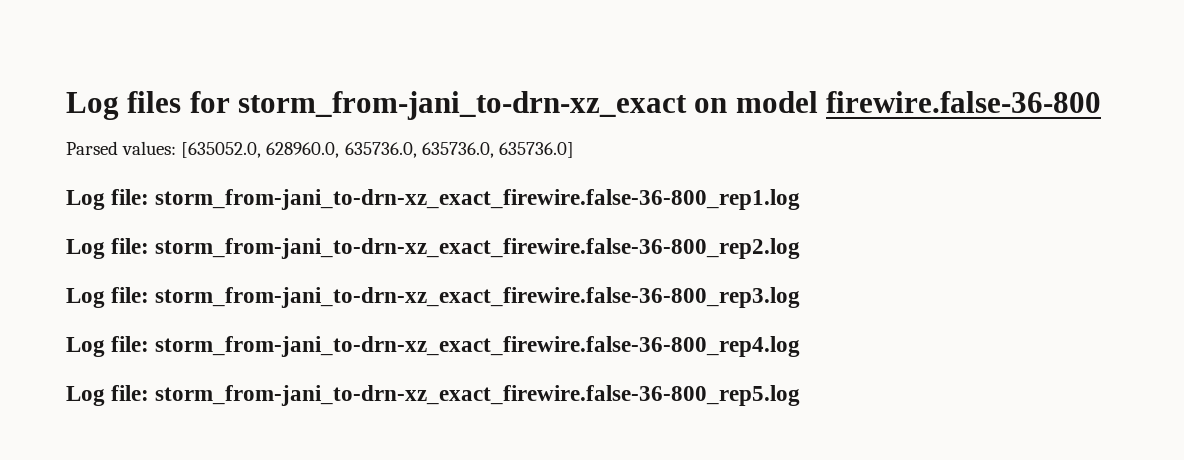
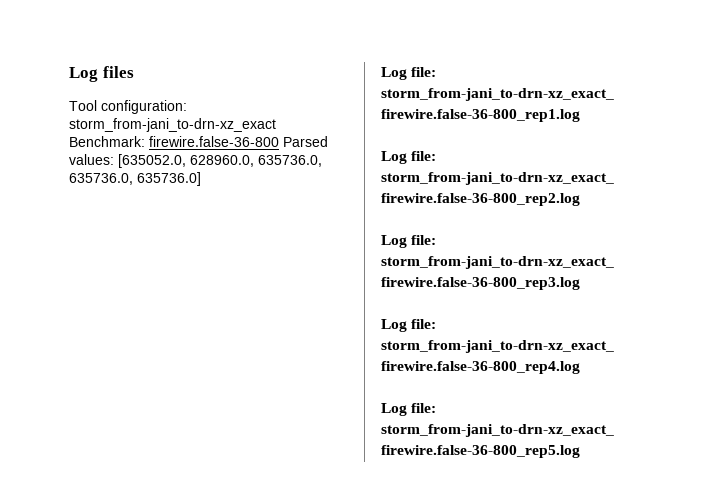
[189,91,818,120] for storm_from-jani_to-drn-xz_exact on model -> [69,100,187,114] [69,118,276,132] [69,136,145,147] // Tool configuration: storm_from-jani_to-drn-xz_exact Benchmark:
(1102, 102) // -> (279, 141) none

